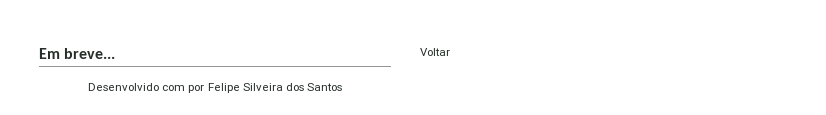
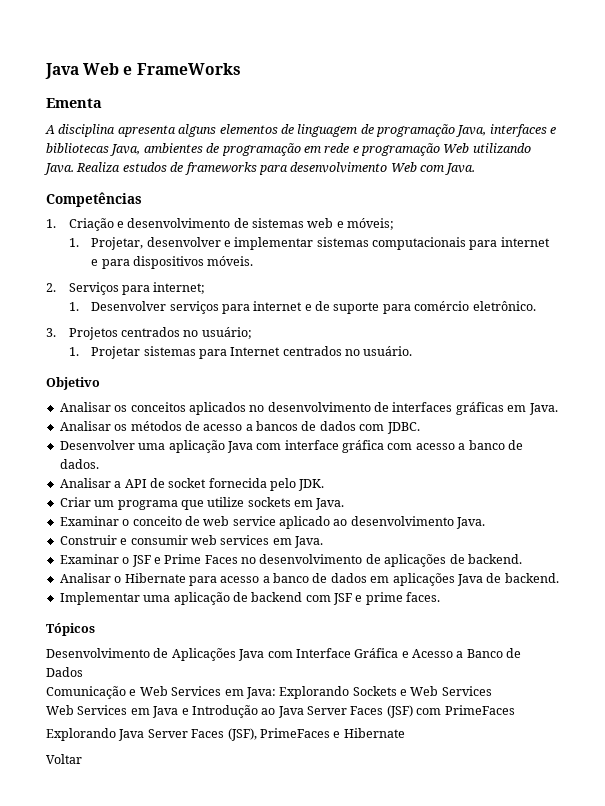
[39,48,116,59] [88,83,342,93] Em breve... // Desenvolvido com por Felipe Silveira dos Santos -> [45,63,241,79] [46,98,102,108] [45,124,557,137] [46,143,531,156] [44,162,476,175] [46,192,142,207] [46,218,395,231] [68,237,550,250] [91,256,254,269] [46,282,206,295] [68,301,536,314] [46,327,252,340] [68,346,413,359] [46,377,100,390] [59,402,558,415] [59,421,420,434] [59,440,523,453] [59,459,99,469] [59,478,325,491] [59,497,345,510] [59,516,486,529] [59,535,323,548] [59,554,522,567] [59,573,559,586] [59,592,441,605] [46,623,95,636] [46,648,522,661] [46,667,83,677] [46,686,492,699] [46,705,515,718] [46,728,405,741] Java Web e FrameWorks // Ementa // A disciplina apresenta alguns elementos de linguagem de programação Java, interfaces e bibliotecas Java, ambientes de programação em rede e programação Web utilizando Java. Realiza estudos de frameworks para desenvolvimento Web com Java. // Competências // 1. Criação e desenvolvimento de sistemas web e móveis; // 1. Projetar, desenvolver e implementar sistemas computacionais para internet e para dispositivos móveis. // 2. Serviços para internet; // 1. Desenvolver serviços para internet e de suporte para comércio eletrônico. // 3. Projetos centrados no usuário; // 1. Projetar sistemas para Internet centrados no usuário. // Objetivo // Analisar os conceitos aplicados no desenvolvimento de interfaces gráficas em Java. // Analisar os métodos de acesso a bancos de dados com JDBC. // Desenvolver uma aplicação Java com interface gráfica com acesso a banco de dados. // Analisar a API de socket fornecida pelo JDK. // Criar um programa que utilize sockets em Java. // Examinar o conceito de web service aplicado ao desenvolvimento Java. // Construir e consumir web services em Java. // Examinar o JSF e Prime Faces no desenvolvimento de aplicações de backend. // Analisar o Hibernate para acesso a banco de dados em aplicações Java de backend. // Implementar uma aplicação de backend com JSF e prime faces. // Tópicos // Desenvolvimento de Aplicações Java com Interface Gráfica e Acesso a Banco de Dados // Comunicação e Web Services em Java: Explorando Sockets e Web Services // Web Services em Java e Introdução ao Java Server Faces (JSF) com PrimeFaces // Explorando Java Server Faces (JSF), PrimeFaces e Hibernate

